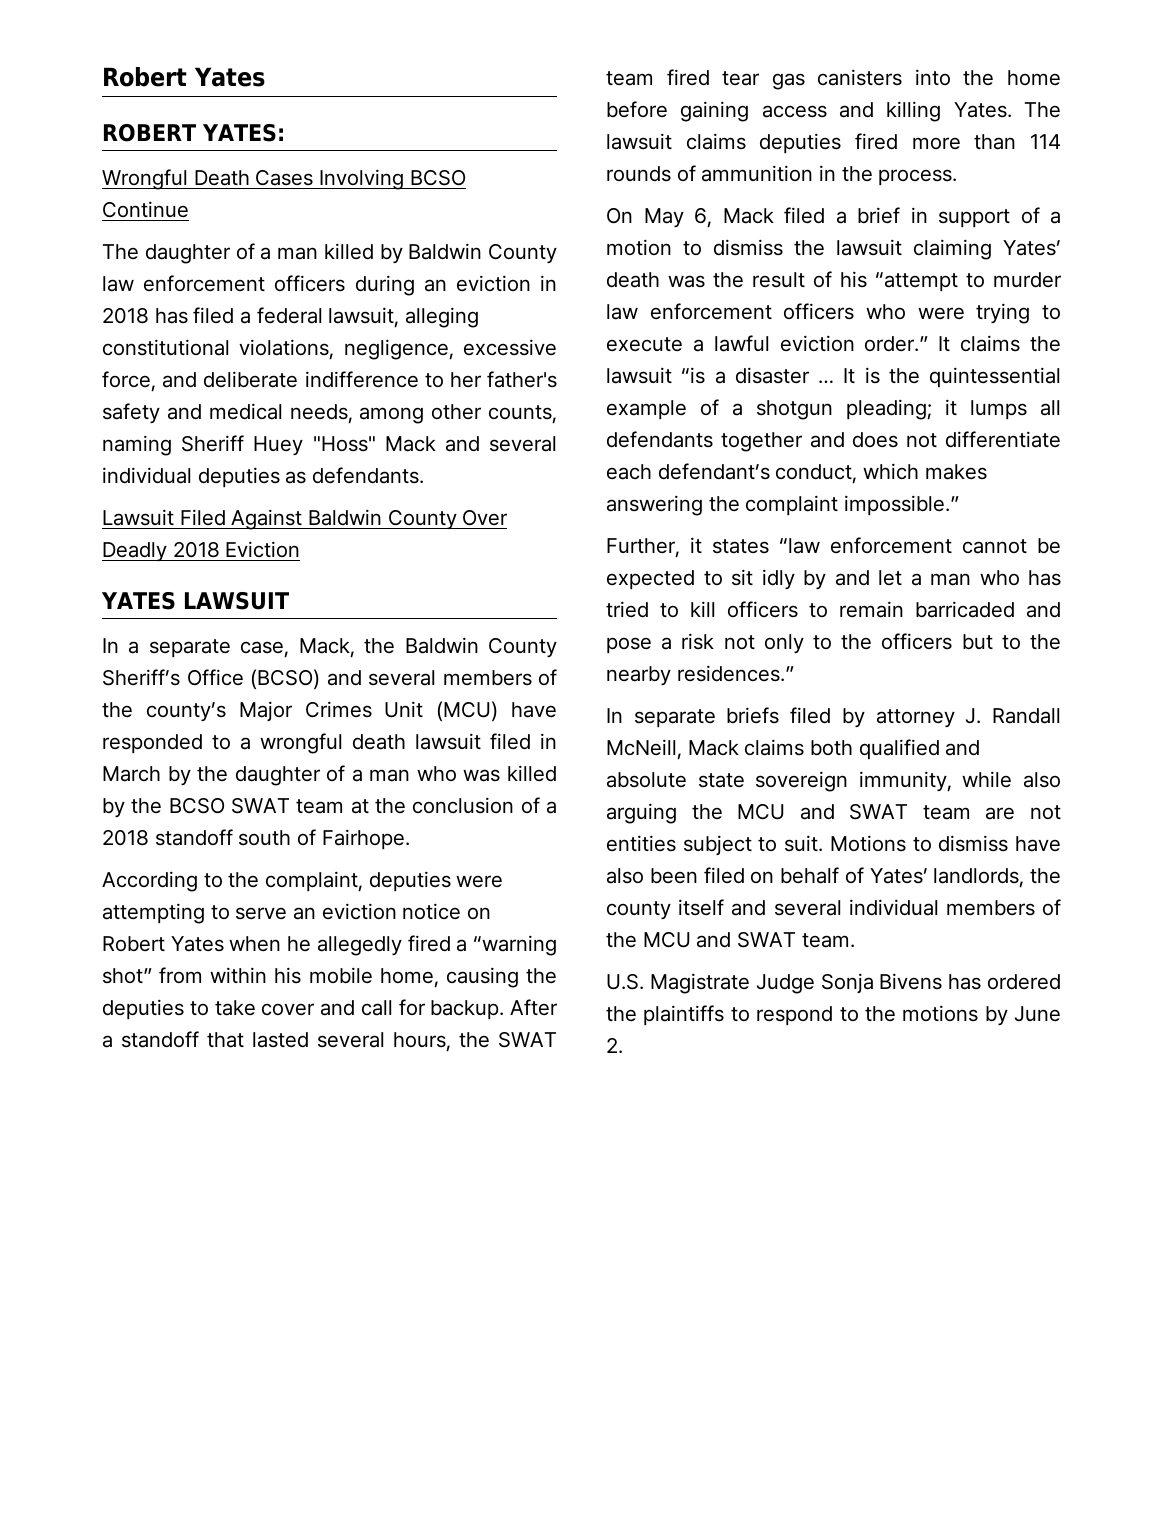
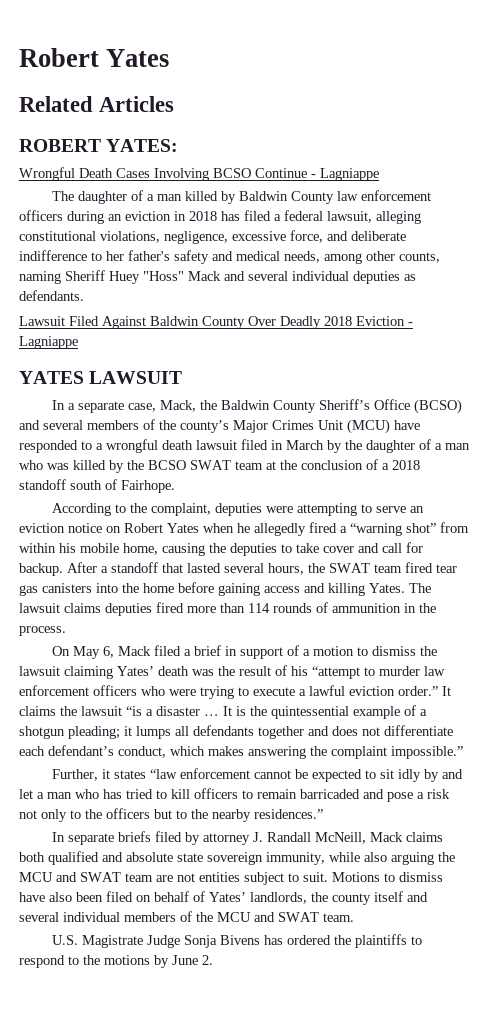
[102,67,265,87] Robert Yates -> [19,48,170,67] [19,96,175,112] Robert Yates // Related Articles
(189, 209) none -> [311,168,379,181] - Lagniappe
(301, 549) none -> [408,322,413,326] [19,336,78,349] - Lagniappe

